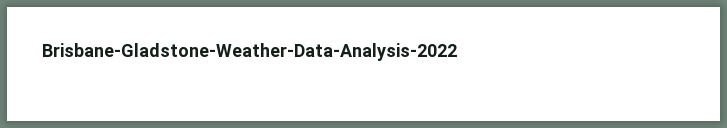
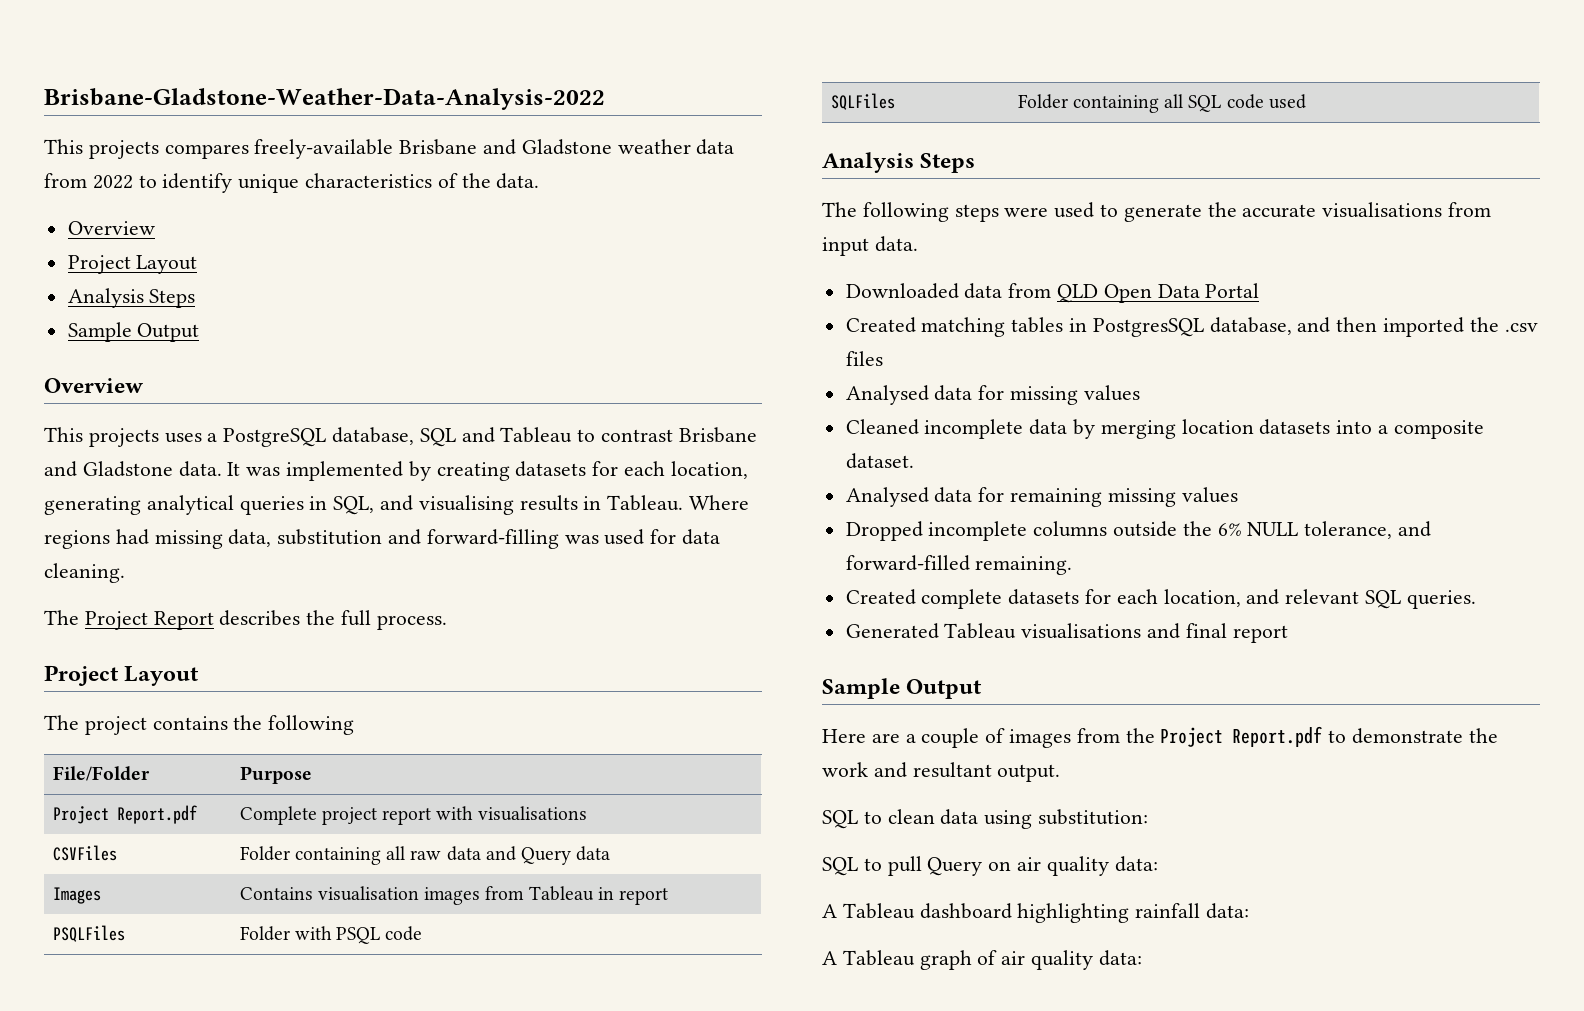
(457, 52) none -> [44,139,735,159] [44,173,540,193] [67,221,155,235] [67,255,198,274] [67,288,196,308] [67,322,200,342] [44,378,144,393] [44,427,757,447] [44,461,748,481] [44,495,750,515] [44,529,721,549] [44,563,125,583] [44,610,447,630] [44,665,200,686] [44,715,355,735] [52,766,150,781] [239,766,312,784] [52,805,197,824] [239,806,587,825] [52,845,117,861] [239,846,611,865] [52,887,101,904] [239,886,669,905] [52,925,125,942] [239,926,423,944] [830,93,895,110] [1017,94,1306,113] [822,152,976,173] [822,202,1492,222] [822,236,918,256] [845,283,1260,303] [845,317,1538,337] [845,351,883,366] [845,385,1140,405] [845,419,1484,439] [845,453,914,469] [845,487,1238,507] [845,521,1432,541] [845,555,1073,575] [845,589,1476,609] [845,623,1288,643] [822,678,983,699] [822,726,1498,748] [822,762,1061,782] [822,809,1149,829] [822,856,1158,876] [822,903,1250,923] [822,950,1142,970] // This projects compares freely-available Brisbane and Gladstone weather data from 2022 to identify unique characteristics of the data. // Overview // Project Layout // Analysis Steps // Sample Output // Overview // This projects uses a PostgreSQL database, SQL and Tableau to contrast Brisbane and Gladstone data. It was implemented by creating datasets for each location, generating analytical queries in SQL, and visualising results in Tableau. Where regions had missing data, substitution and forward-filling was used for data cleaning. // The Project Report describes the full process. // Project Layout // The project contains the following // File/Folder | Purpose // Project Report.pdf | Complete project report with visualisations // CSVFiles | Folder containing all raw data and Query data // Images | Contains visualisation images from Tableau in report // PSQLFiles | Folder with PSQL code // SQLFiles | Folder containing all SQL code used // Analysis Steps // The following steps were used to generate the accurate visualisations from input data. // Downloaded data from QLD Open Data Portal // Created matching tables in PostgresSQL database, and then imported the .csv files // Analysed data for missing values // Cleaned incomplete data by merging location datasets into a composite dataset. // Analysed data for remaining missing values // Dropped incomplete columns outside the 6% NULL tolerance, and forward-filled remaining. // Created complete datasets for each location, and relevant SQL queries. // Generated Tableau visualisations and final report // Sample Output // Here are a couple of images from the Project Report.pdf to demonstrate the work and resultant output. // SQL to clean data using substitution: // SQL to pull Query on air quality data: // A Tableau dashboard highlighting rainfall data: // A Tableau graph of air quality data:

